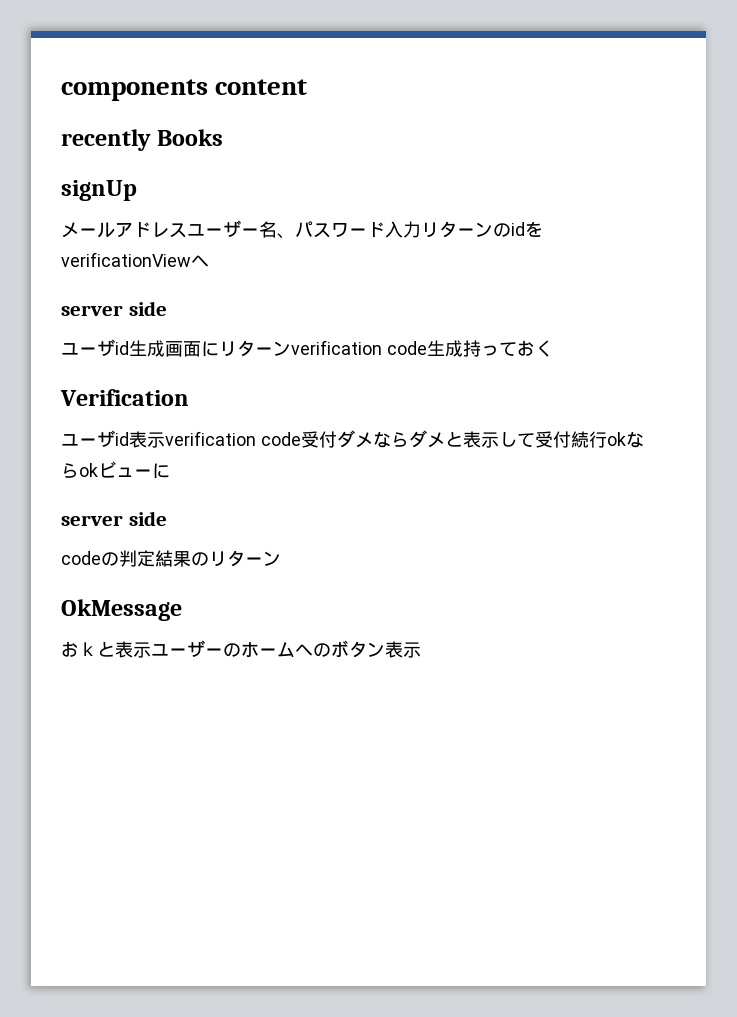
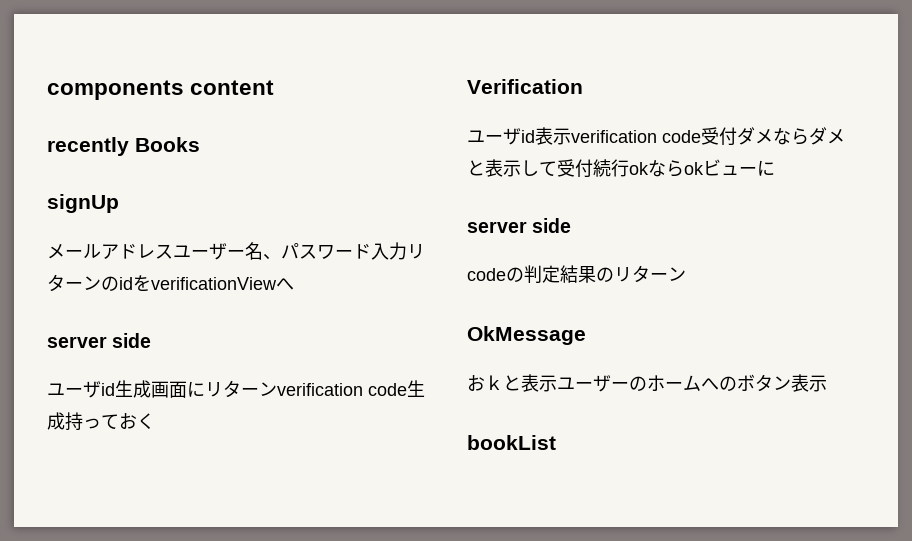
(421, 650) none -> [467,435,556,450] // bookList

